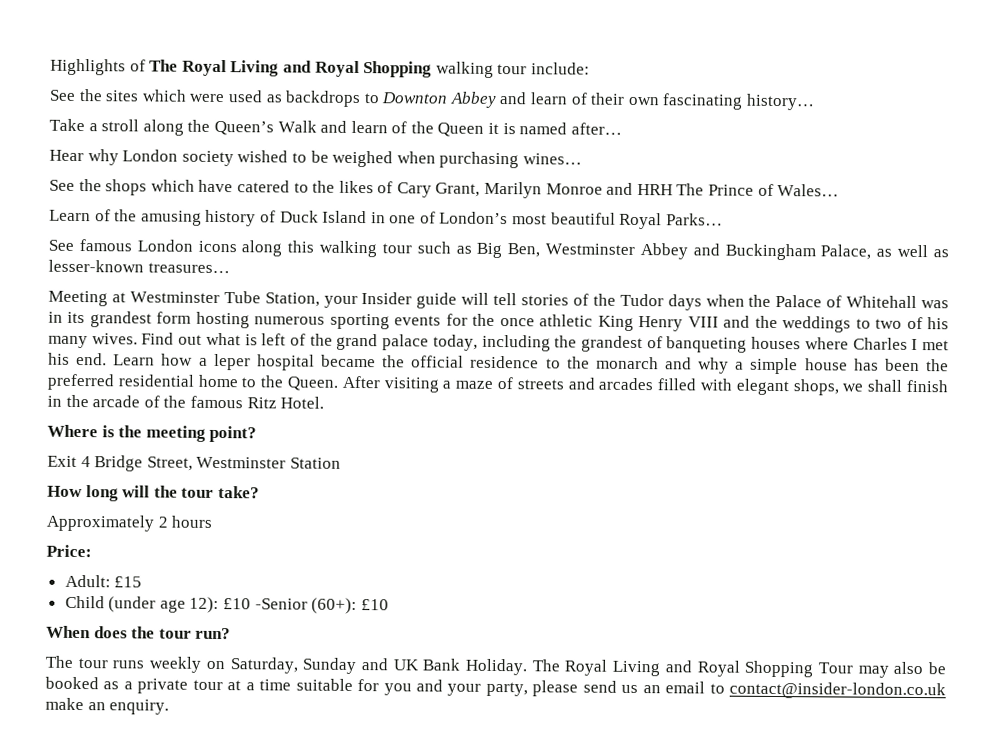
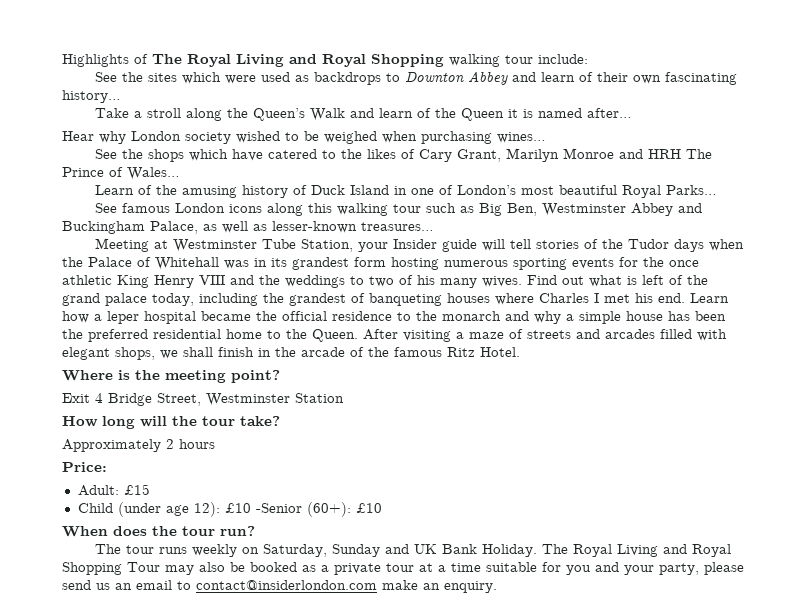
[729,681,947,700] contact@insider-london.co.uk -> [196,580,377,590] contact@insiderlondon.com

